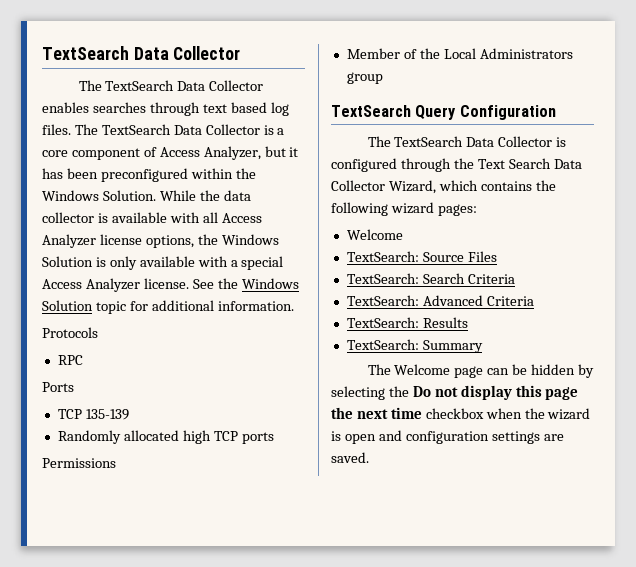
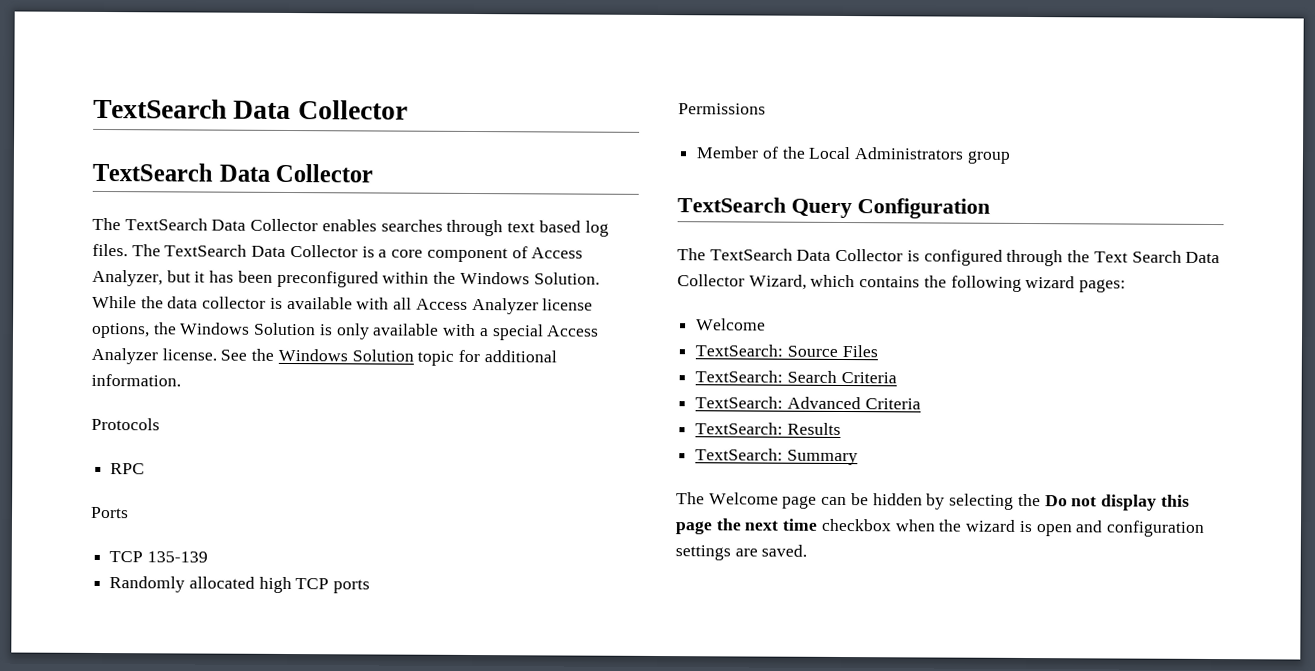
[42,46,241,60] TextSearch Data Collector -> [93,98,408,120] [92,162,374,183] TextSearch Data Collector // TextSearch Data Collector

